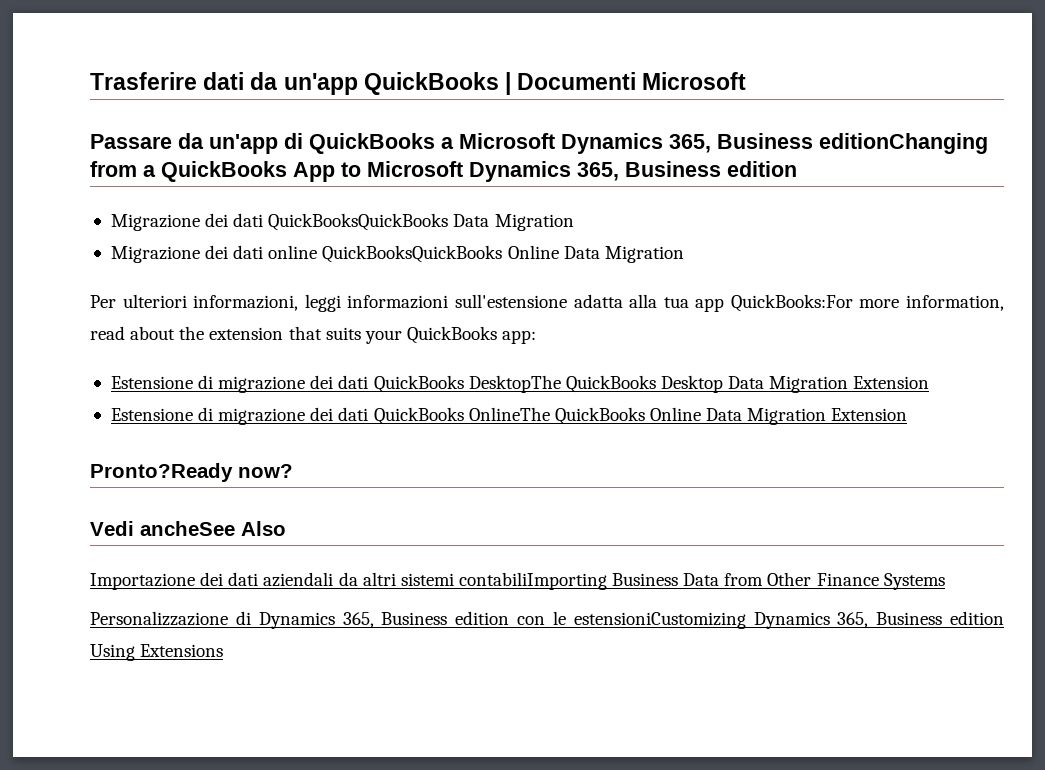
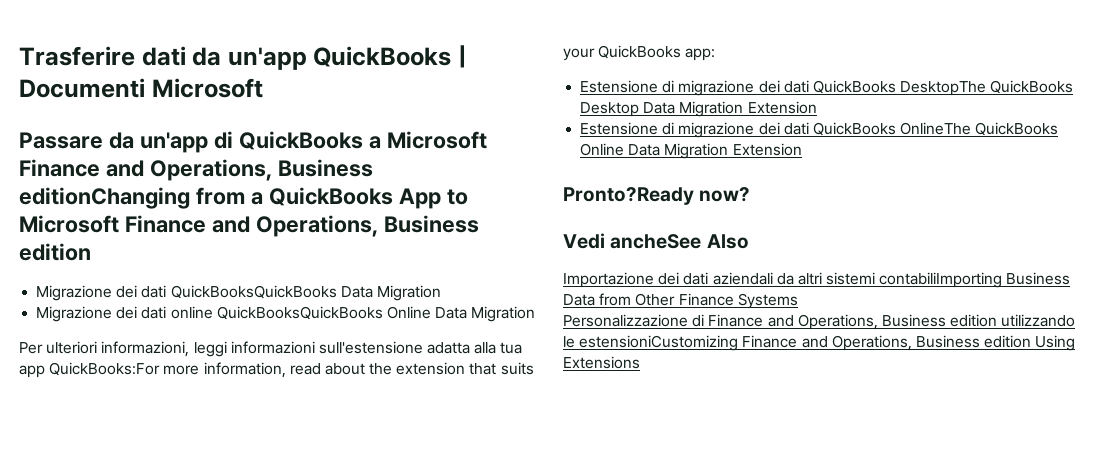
[561,133,711,154] Dynamics 365, -> [19,159,272,181] Finance and Operations,
[469,161,619,182] Dynamics 365, -> [124,215,378,237] Finance and Operations,
[258,611,545,629] Dynamics 365, Business edition con -> [708,314,1076,330] Finance and Operations, Business edition utilizzando
[753,612,869,629] Dynamics 365, -> [742,335,912,351] Finance and Operations,

